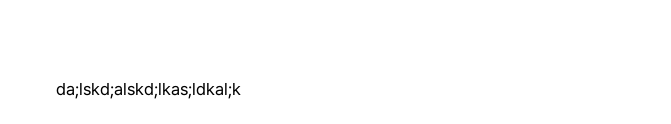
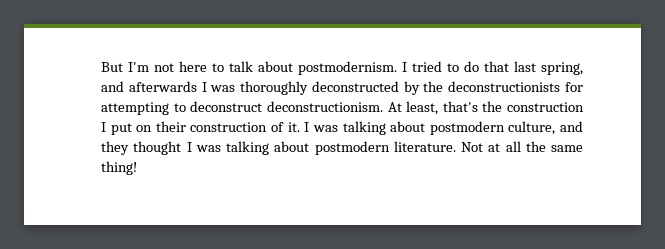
[56,82,241,99] da;lskd;alskd;lkas;ldkal;k -> [101,61,583,75] [101,81,583,95] [101,101,584,115] [101,121,584,135] [101,141,583,155] [101,161,137,175] But I'm not here to talk about postmodernism. I tried to do that last spring, and afterwards I was thoroughly deconstructed by the deconstructionists for attempting to deconstruct deconstructionism. At least, that's the construction I put on their construction of it. I was talking about postmodern culture, and they thought I was talking about postmodern literature. Not at all the same thing!

